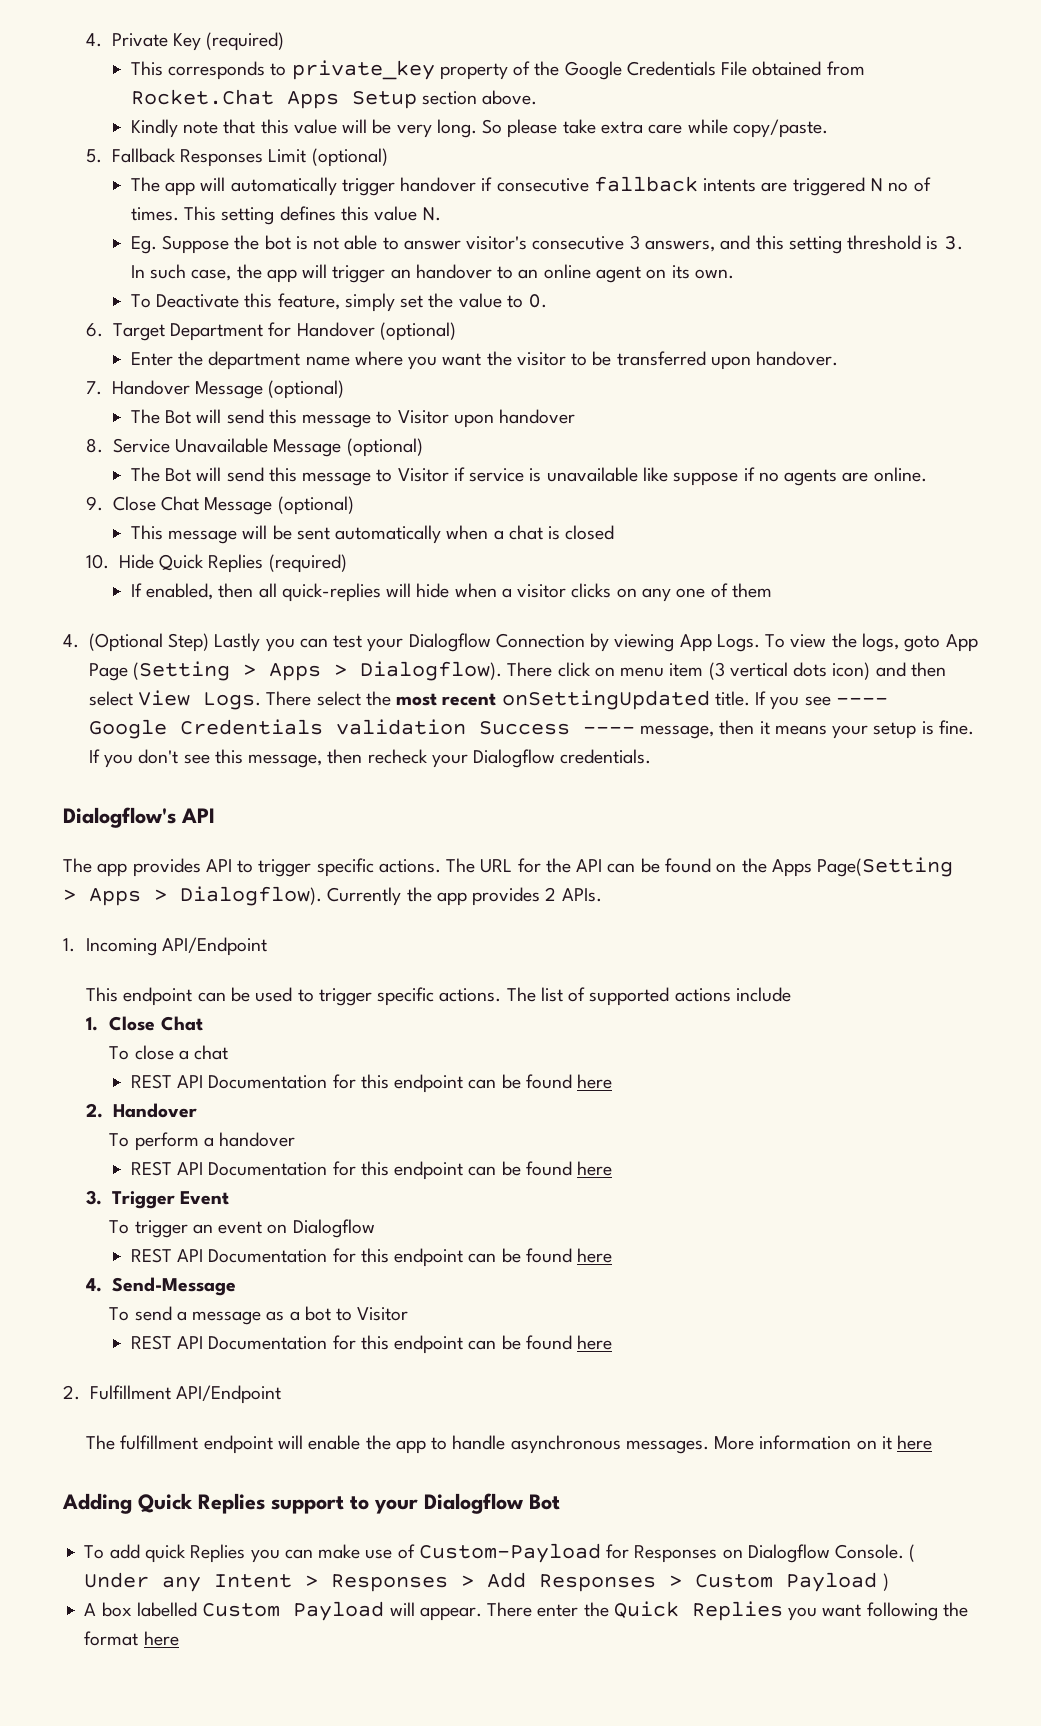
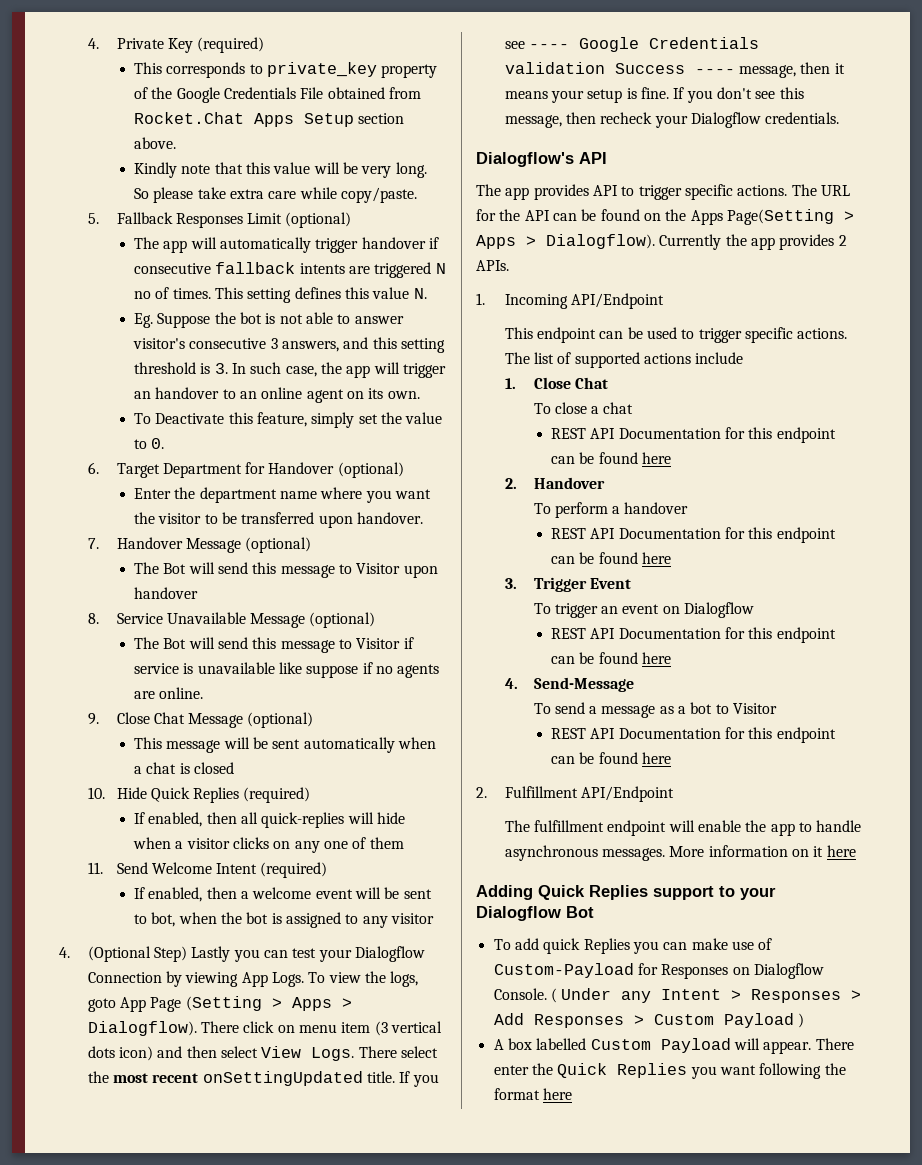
(772, 590) none -> [87,862,328,878] [134,887,432,902] [134,912,435,928] // 11. Send Welcome Intent (required) // If enabled, then a welcome event will be sent to bot, when the bot is assigned to any visitor

